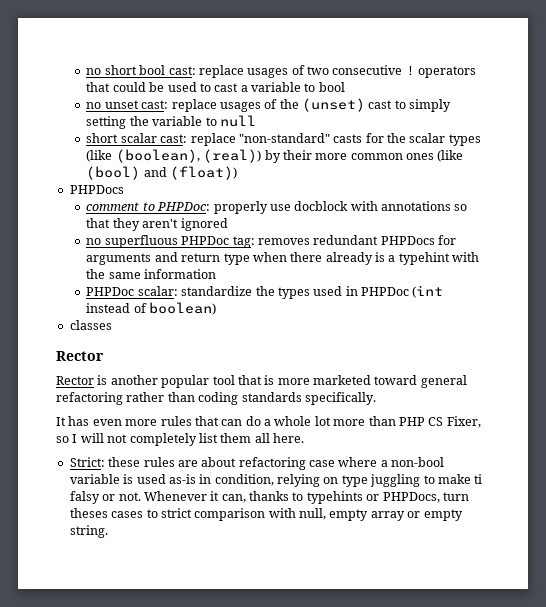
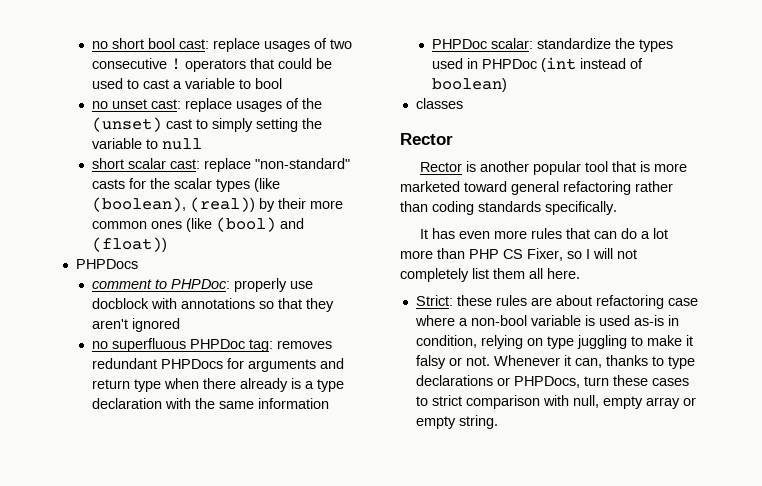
[398,252,450,265] typehint -> [317,379,345,392] [92,398,163,409] type declaration
[274,416,312,426] whole -> (651, 235) none
[474,474,483,484] ti -> [685,335,693,346] it
[306,491,363,504] typehints -> [667,356,695,369] [415,375,493,386] type declarations
[69,508,108,518] theses -> [612,375,648,386] these

